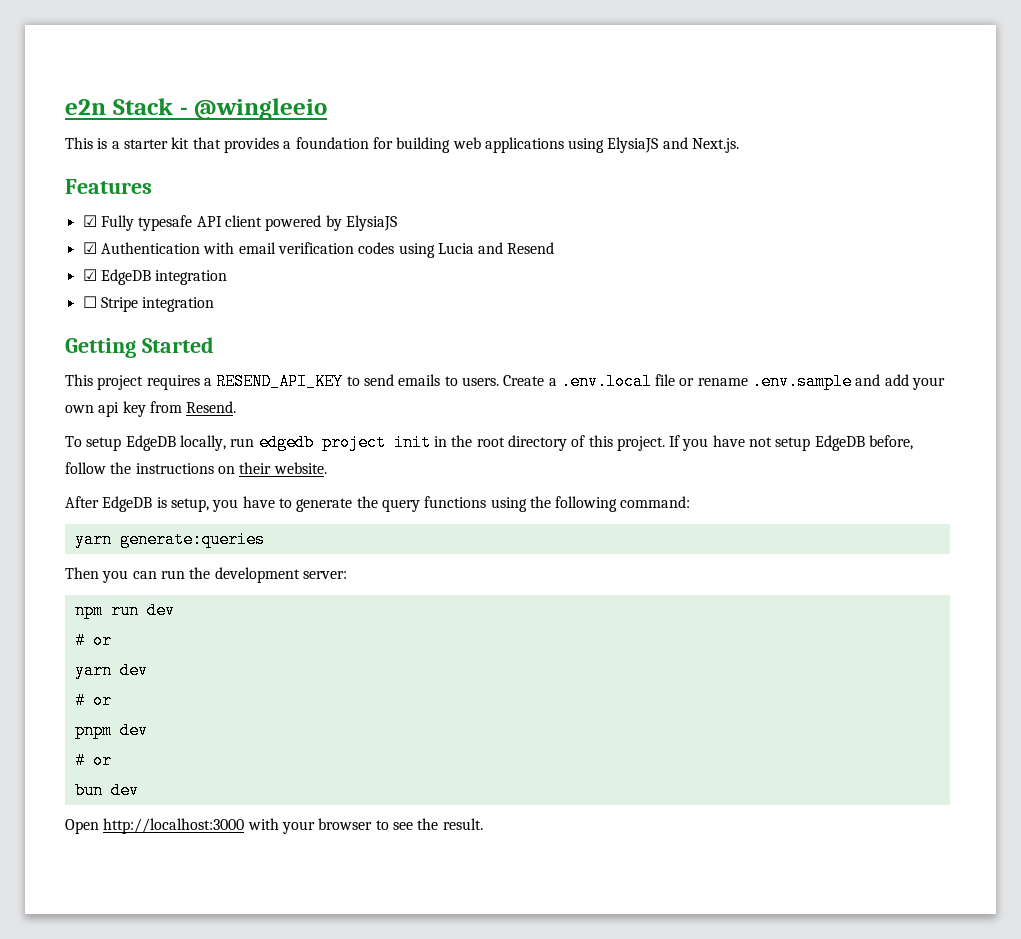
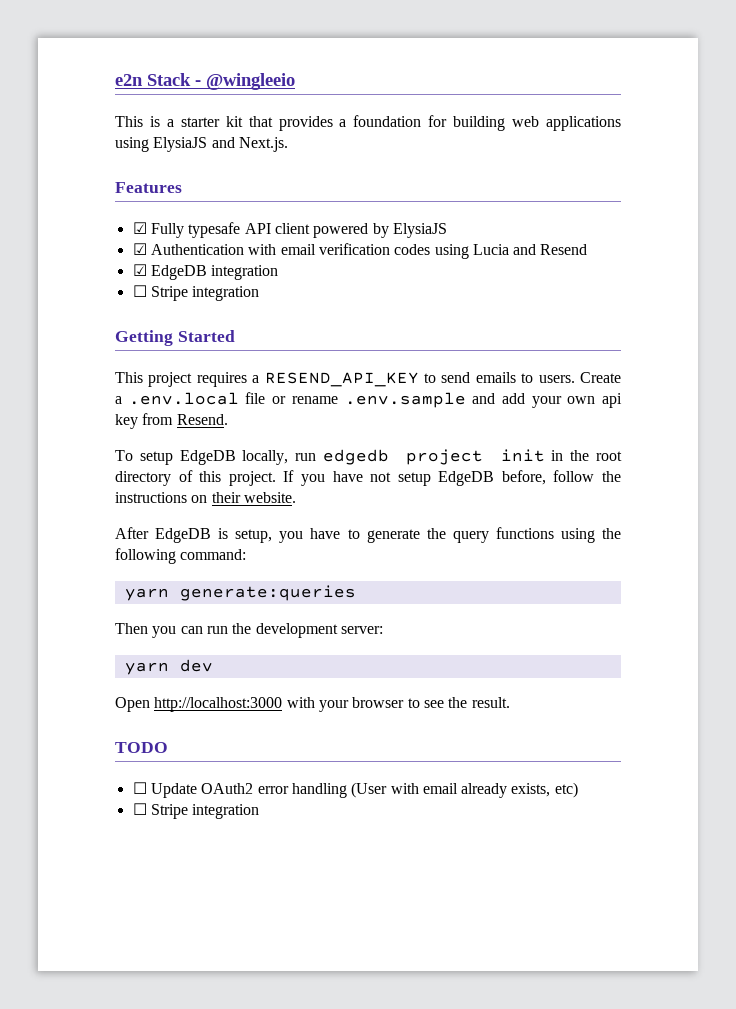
[74,602,175,619] [74,632,112,649] [74,662,148,679] [74,692,112,709] [74,722,148,739] [74,752,112,769] [74,782,103,799] npm run dev // # or // yarn dev // # or // pnpm dev // # or // bun -> [124,662,169,675] yarn
(483, 824) none -> [115,742,168,753] [132,782,578,798] [132,803,260,819] // TODO // ☐ Update OAuth2 error handling (User with email already exists, etc) // ☐ Stripe integration

